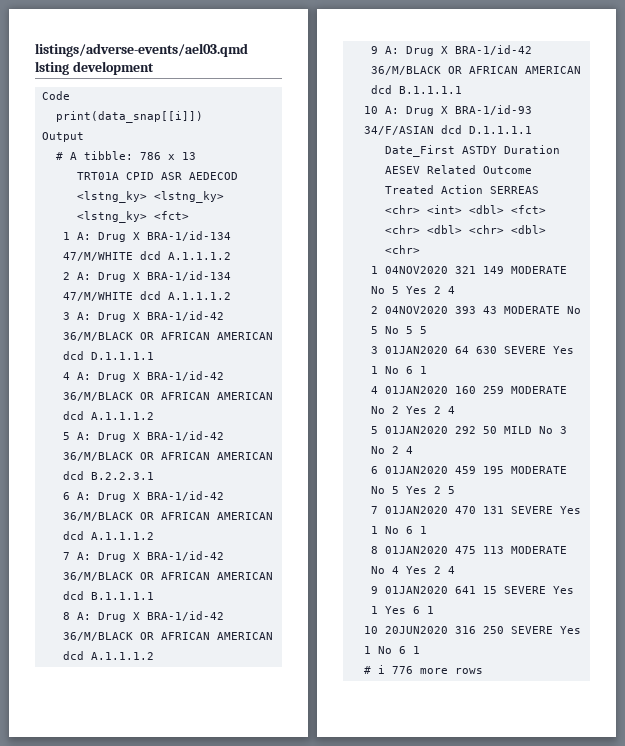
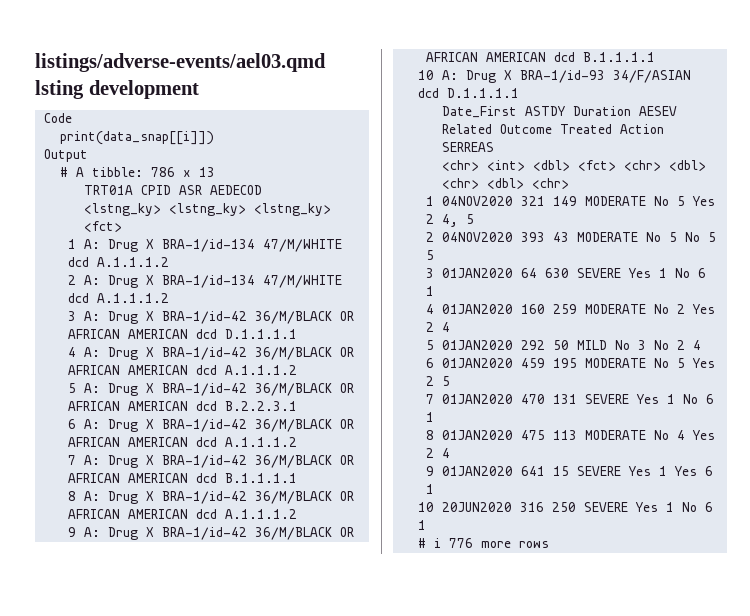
[448,286,456,294] 4 -> [441,214,474,227] 4, 5

